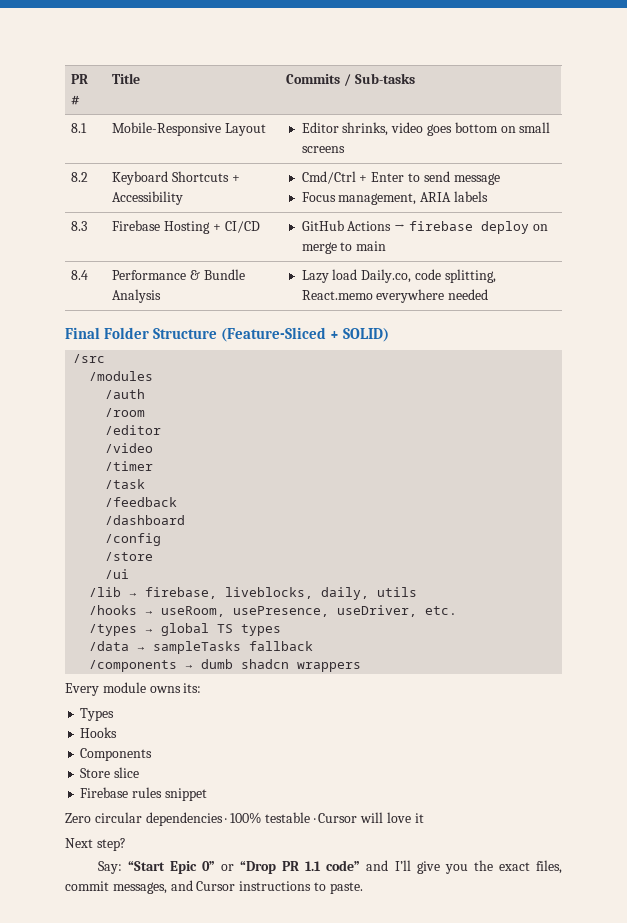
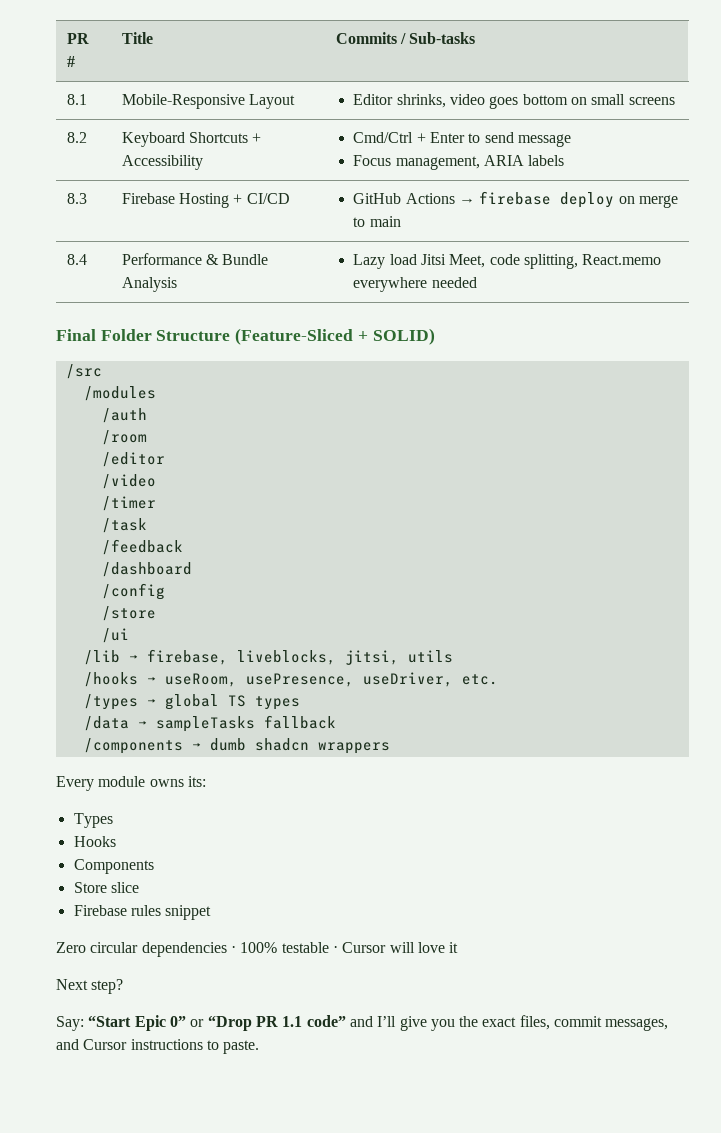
[361,269,412,283] Daily.co, -> [421,254,486,268] Jitsi Meet,
[321,587,370,600] daily, -> [344,650,399,665] jitsi,

